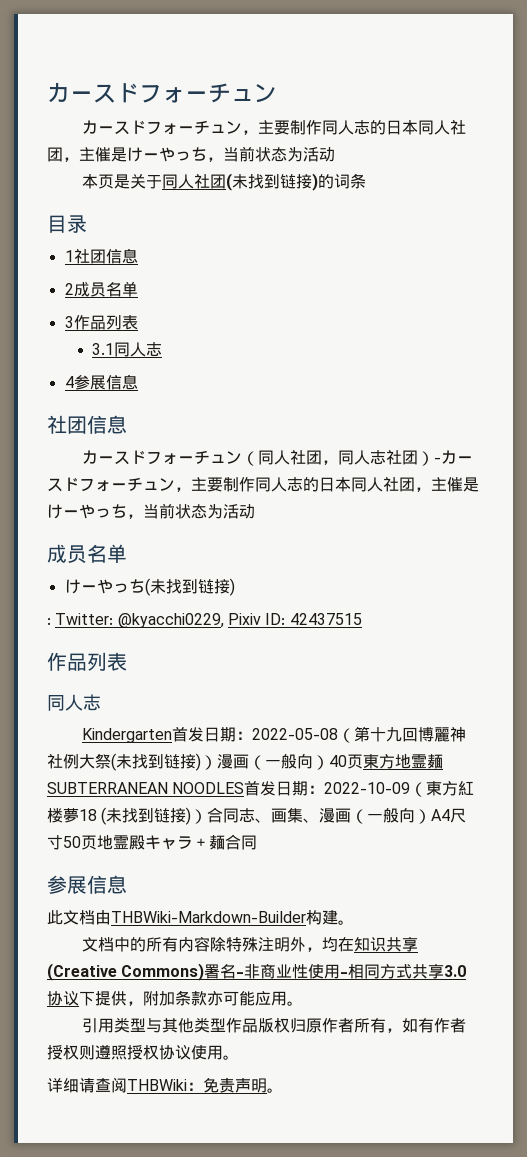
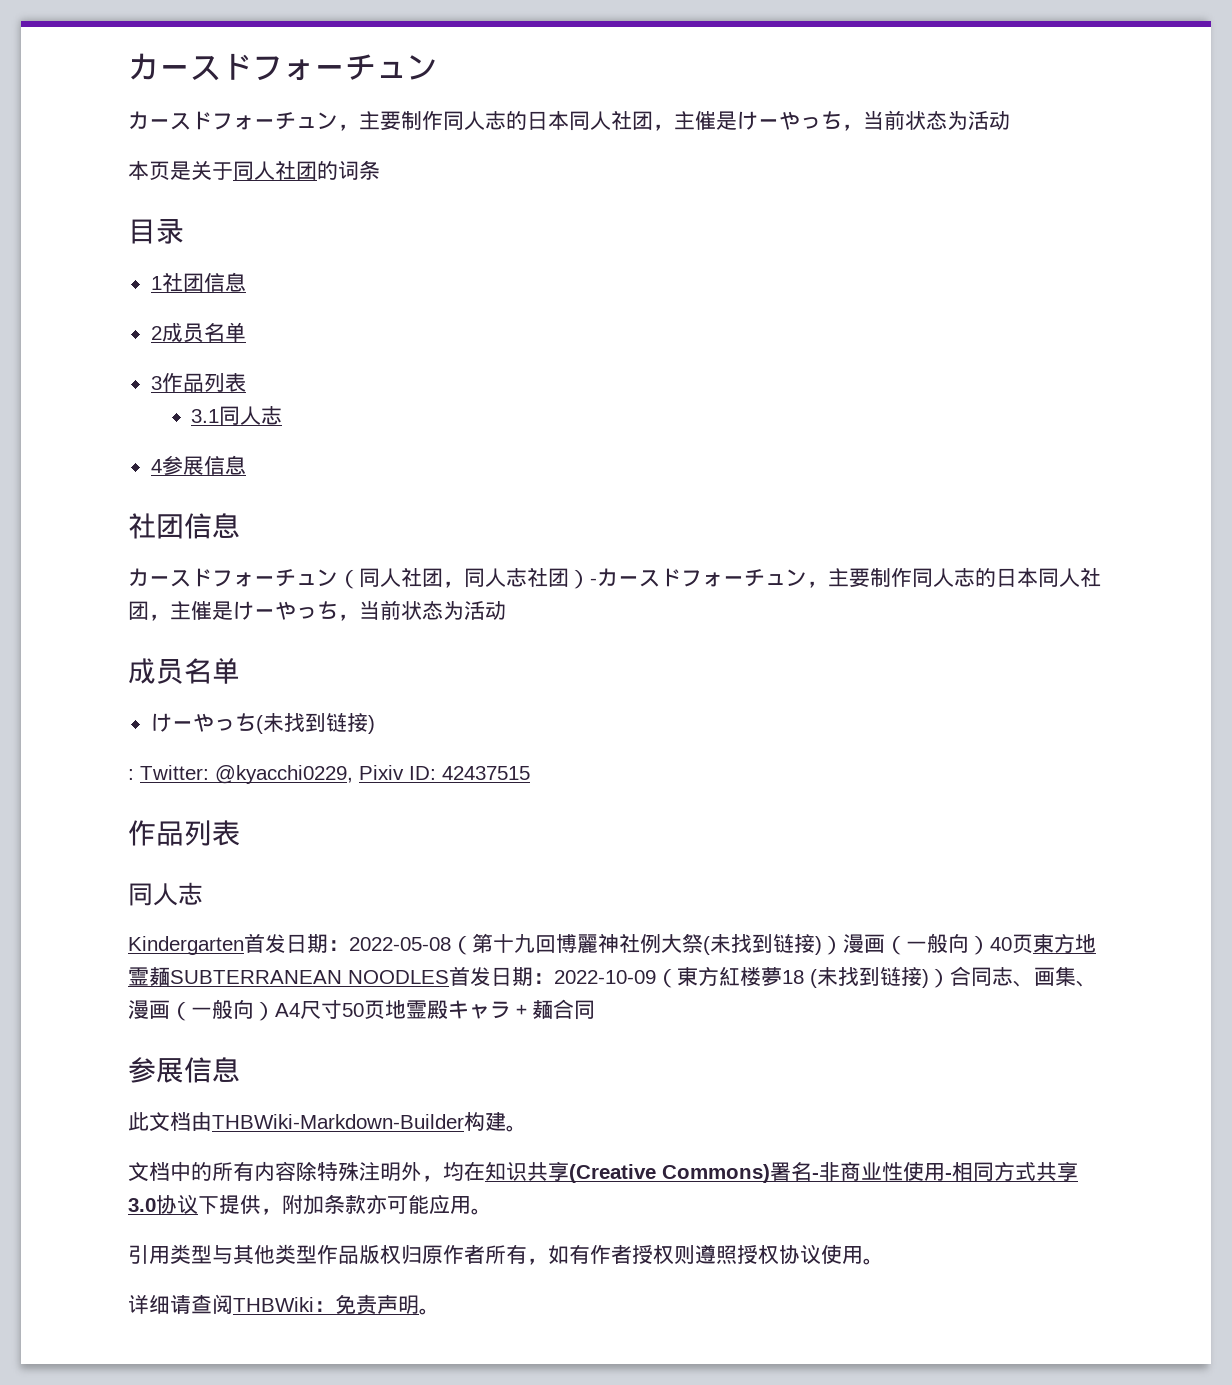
[225,173,318,191] (未找到链接) -> (317, 170) none

